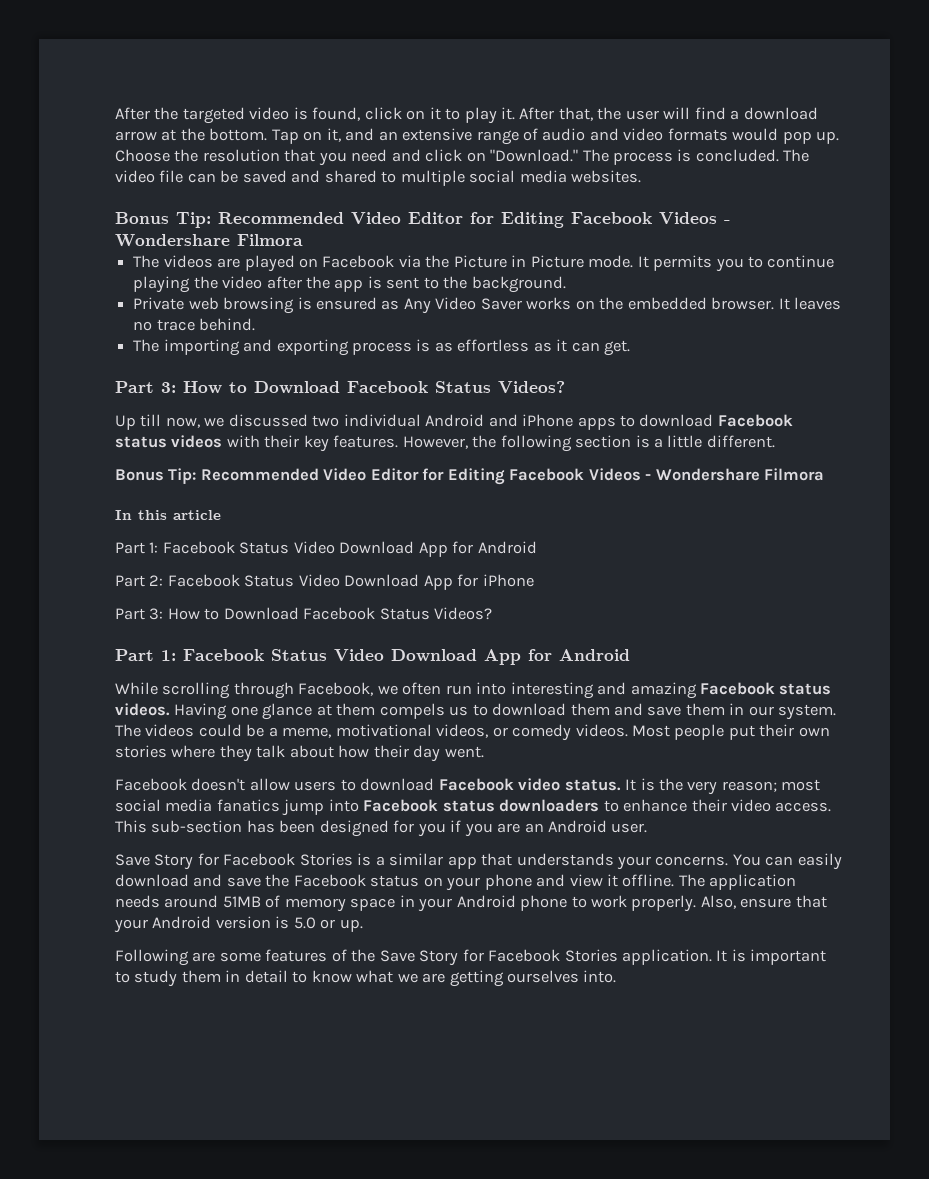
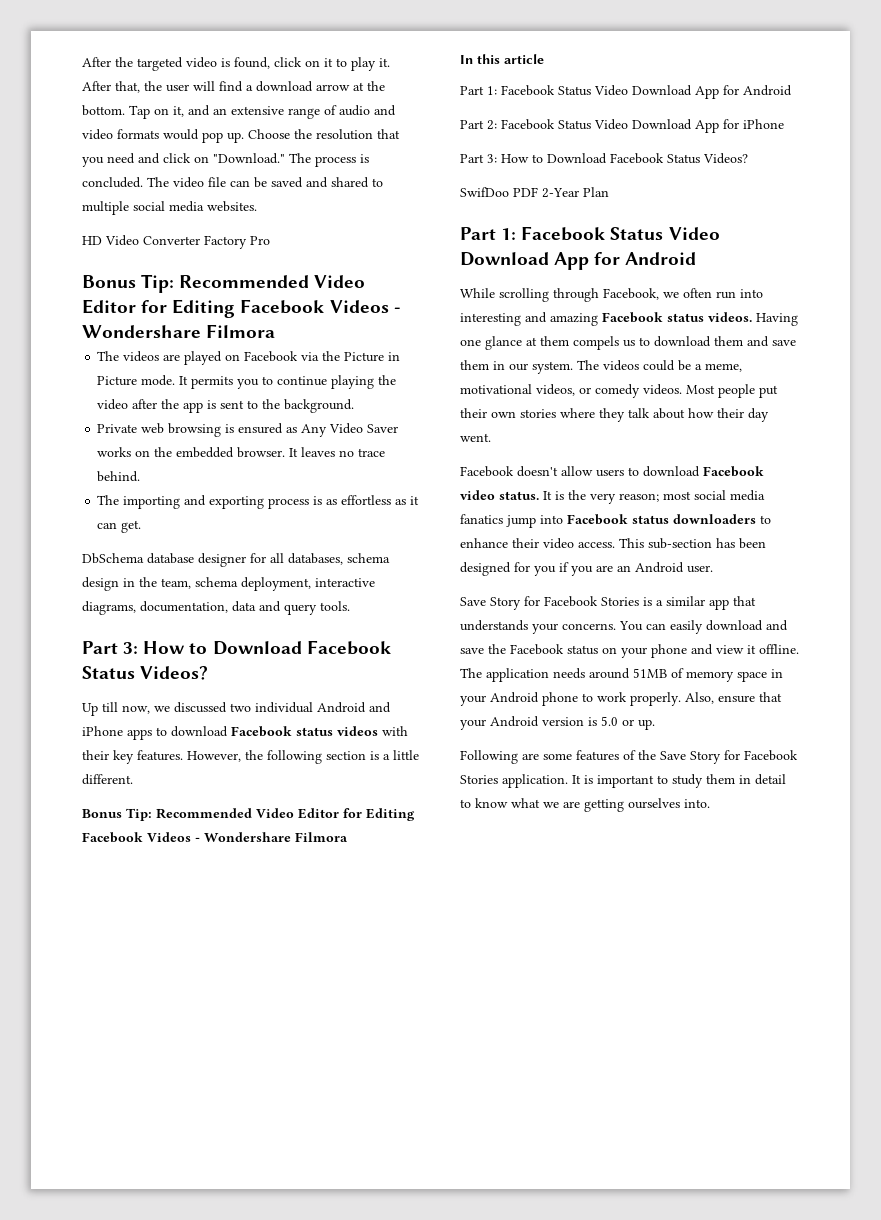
(642, 176) none -> [82,235,270,249] // HD Video Converter Factory Pro
(631, 348) none -> [82,553,390,567] [82,577,375,591] [82,601,350,615] // DbSchema database designer for all databases, schema design in the team, schema deployment, interactive diagrams, documentation, data and query tools.
(493, 613) none -> [460,187,609,198] // SwifDoo PDF 2-Year Plan

